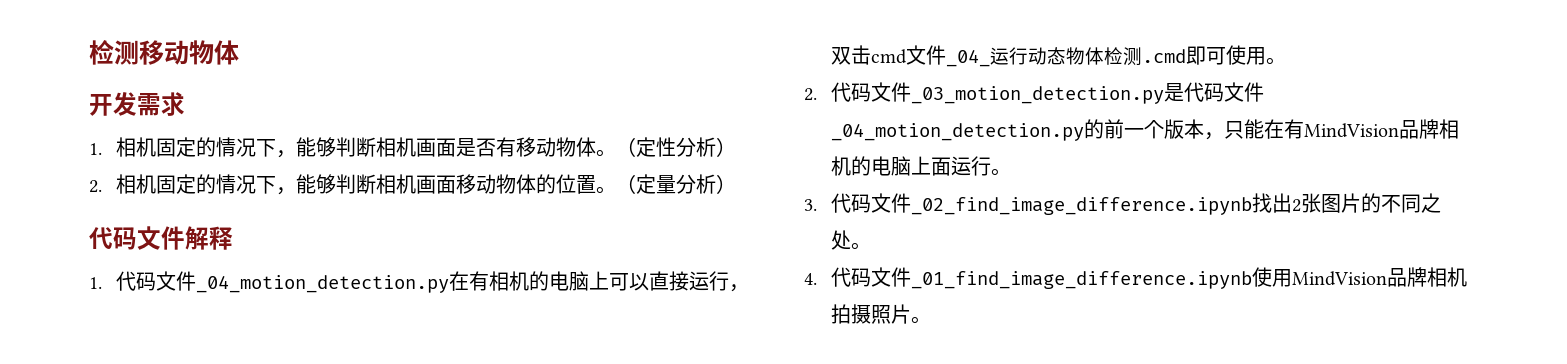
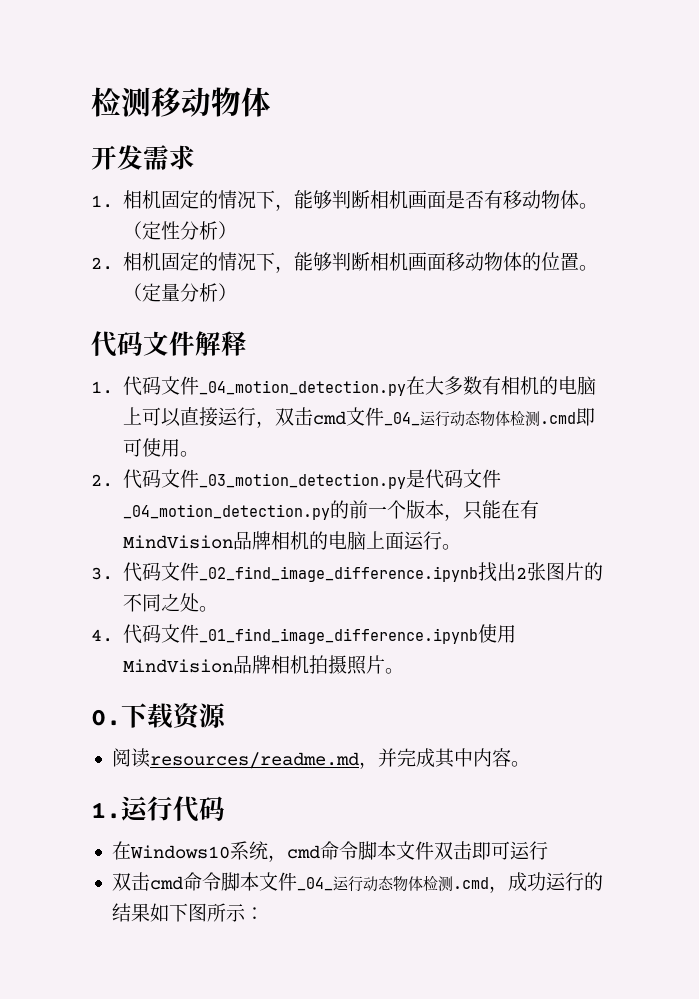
(469, 281) none -> [424,376,482,395] 大多数
(931, 320) none -> [91,703,227,730] [111,748,530,769] [91,796,225,822] [111,841,548,862] [111,872,603,893] [111,903,264,922] // 0.下载资源 // 阅读resources/readme.md，并完成其中内容。 // 1.运行代码 // 在Windows10系统，cmd命令脚本文件双击即可运行 // 双击cmd命令脚本文件_04_运行动态物体检测.cmd，成功运行的结果如下图所示：

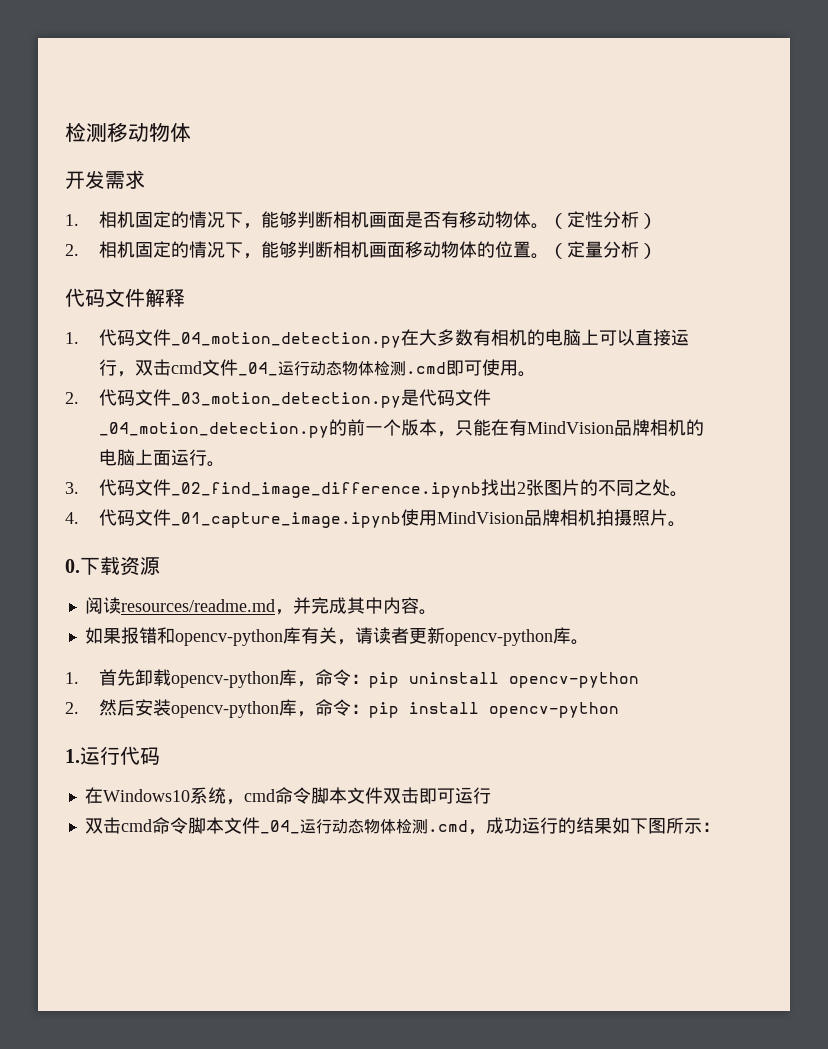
[198,628,478,644] _01_find_image_difference.ipynb -> [171,512,402,528] _01_capture_image.ipynb
(530, 764) none -> [84,627,589,646] [65,669,640,688] [65,699,620,718] // 如果报错和opencv-python库有关，请读者更新opencv-python库。 // 1.首先卸载opencv-python库，命令：pip uninstall opencv-python // 2.然后安装opencv-python库，命令：pip install opencv-python

